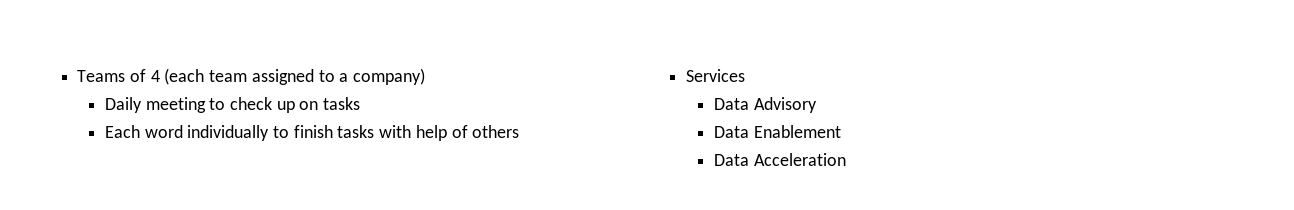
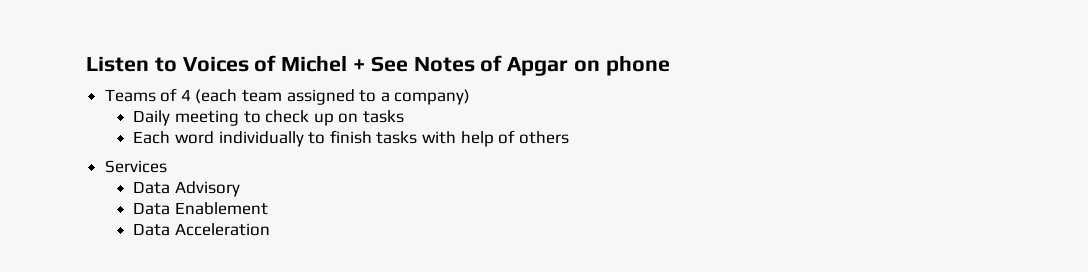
(77, 76) none -> [86,55,670,76] Listen to Voices of Michel + See Notes of Apgar on phone //

